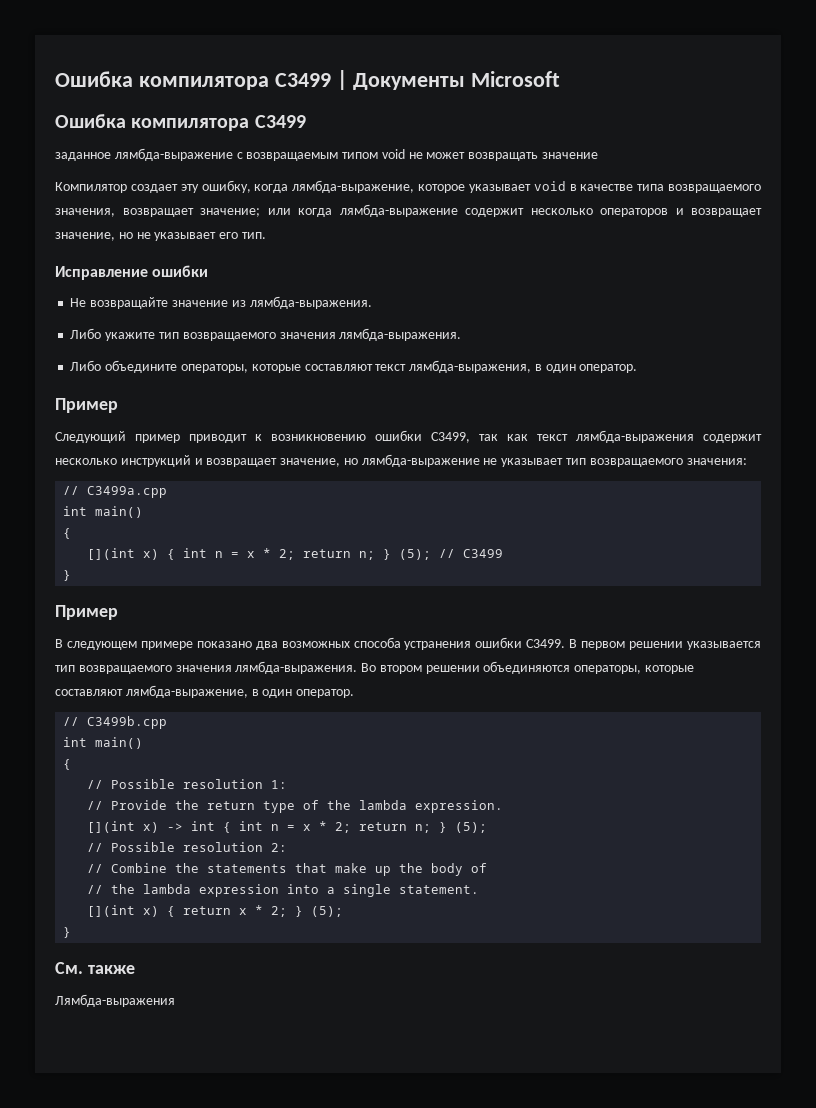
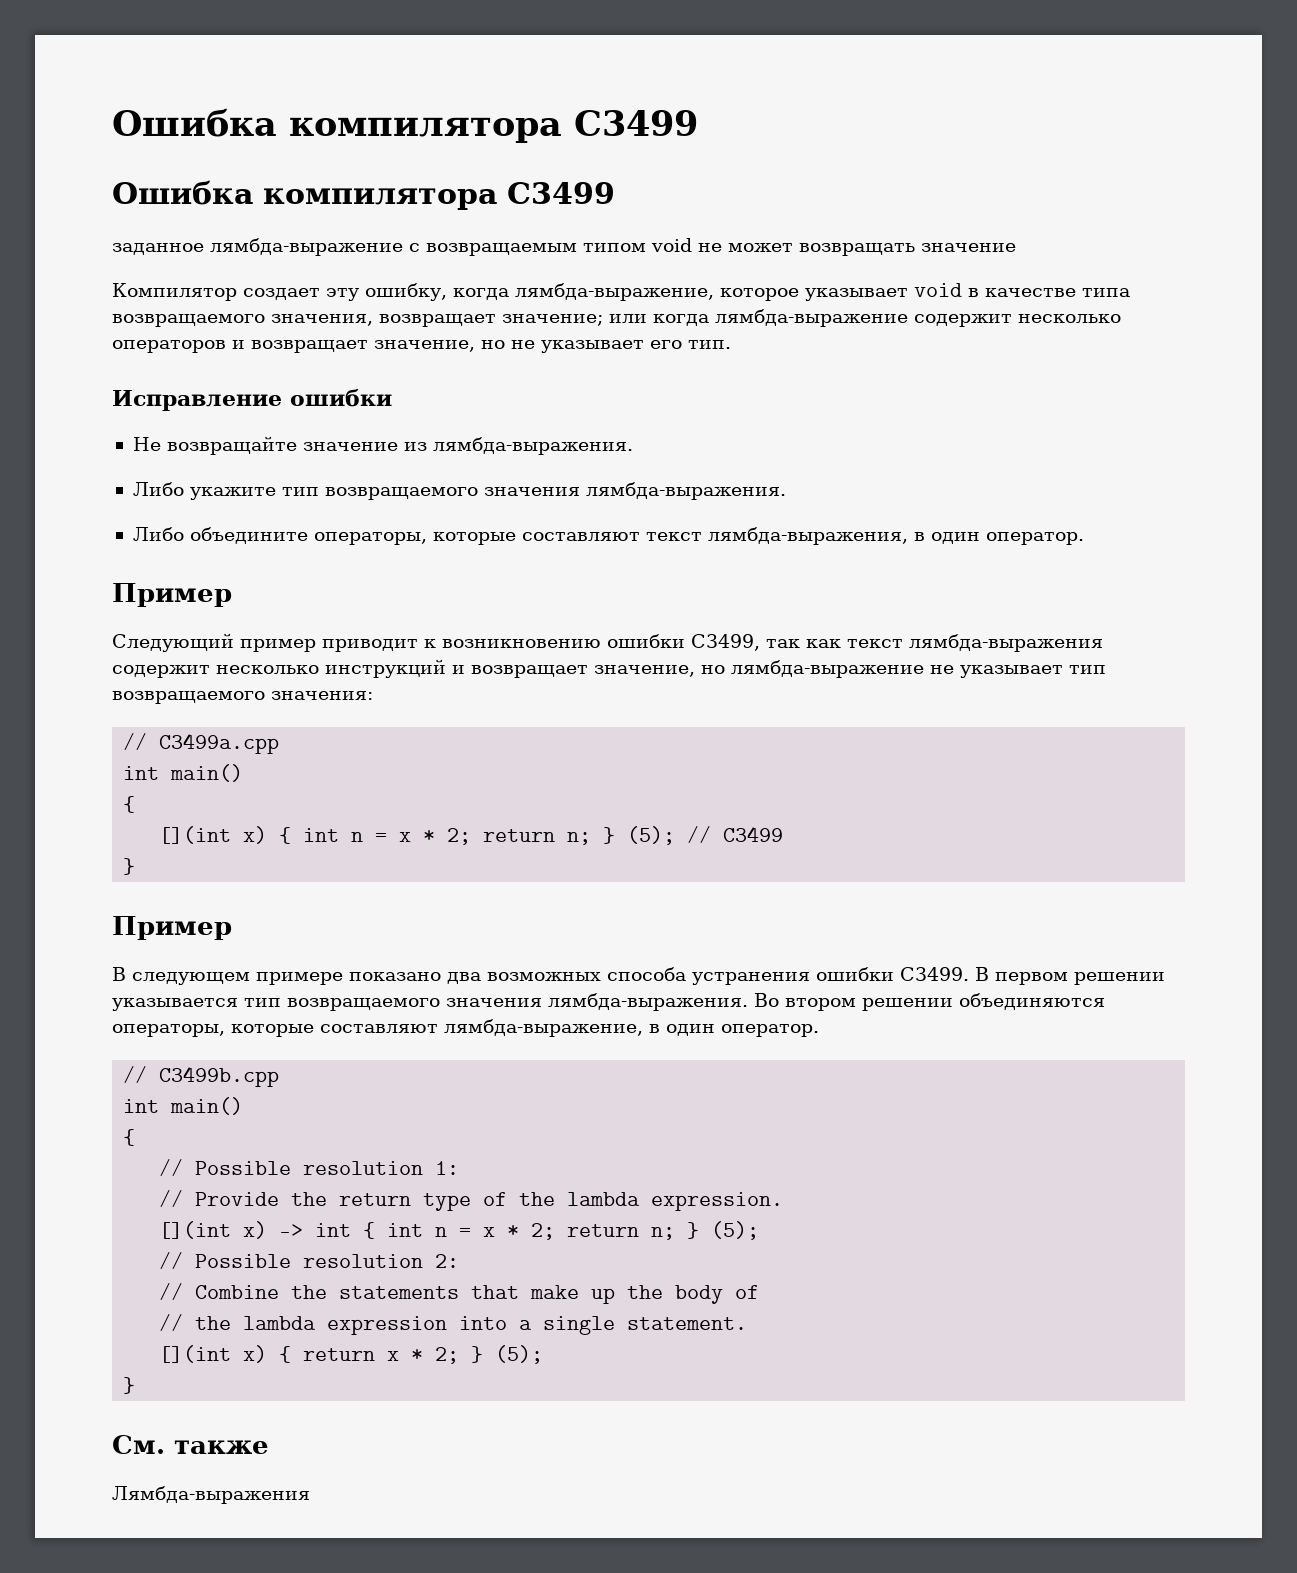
[55,70,560,90] Ошибка компилятора C3499 | Документы Microsoft -> [112,108,698,143] Ошибка компилятора C3499

